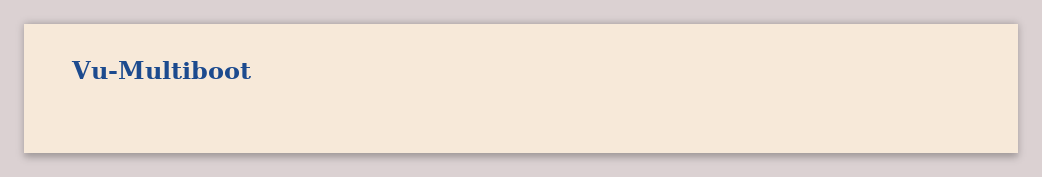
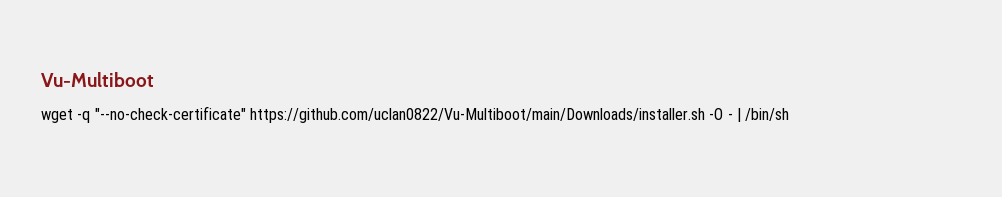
(251, 70) none -> [41,106,790,123] // wget -q "--no-check-certificate" https://github.com/uclan0822/Vu-Multiboot/main/Downloads/installer.sh -O - | /bin/sh

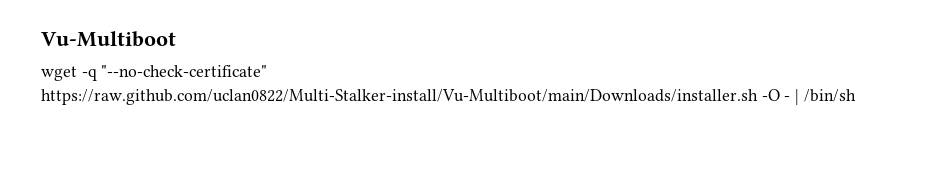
[249,108,705,123] https://github.com/uclan0822/Vu-Multiboot/main/Downloads/installer.sh -> [41,89,758,105] https://raw.github.com/uclan0822/Multi-Stalker-install/Vu-Multiboot/main/Downloads/installer.sh

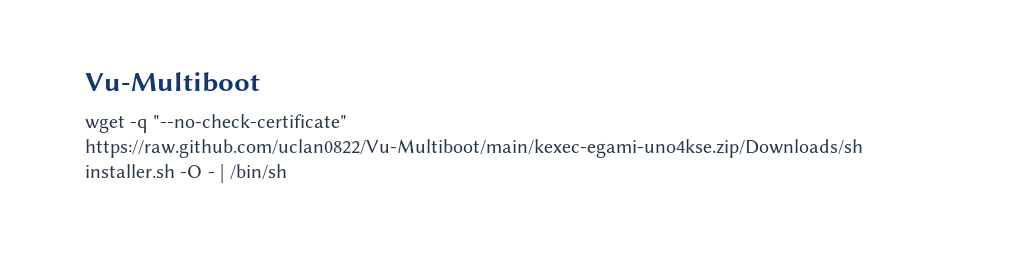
[41,89,758,105] https://raw.github.com/uclan0822/Multi-Stalker-install/Vu-Multiboot/main/Downloads/installer.sh -> [85,139,863,158] [85,164,175,178] https://raw.github.com/uclan0822/Vu-Multiboot/main/kexec-egami-uno4kse.zip/Downloads/sh installer.sh

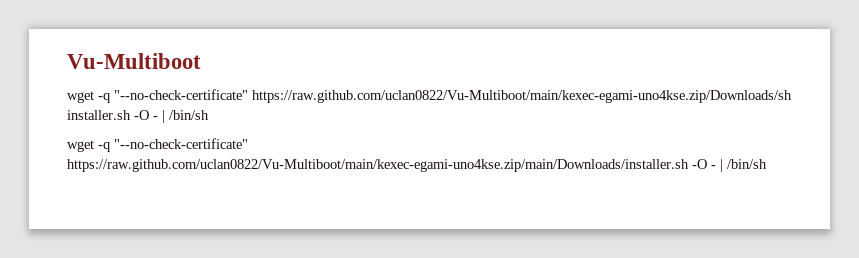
(287, 172) none -> [67,138,248,152] [67,159,767,172] // wget -q "--no-check-certificate" https://raw.github.com/uclan0822/Vu-Multiboot/main/kexec-egami-uno4kse.zip/main/Downloads/installer.sh -O - | /bin/sh

